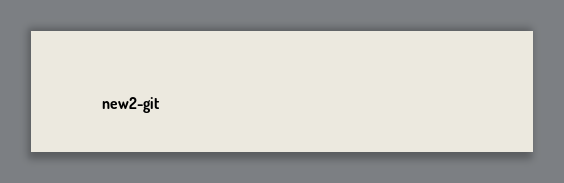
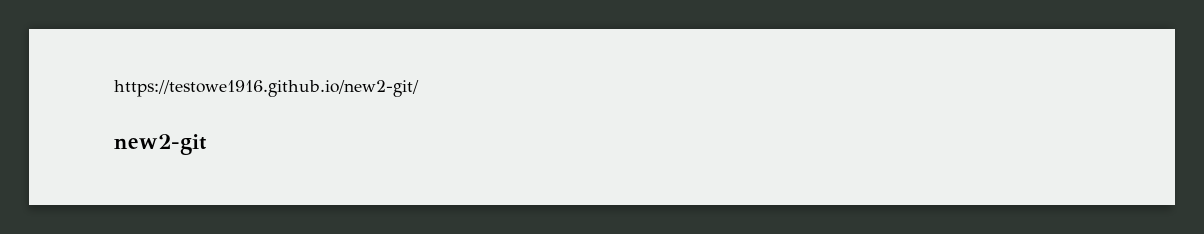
(102, 105) none -> [114,80,419,97] https://testowe1916.github.io/new2-git/ //

